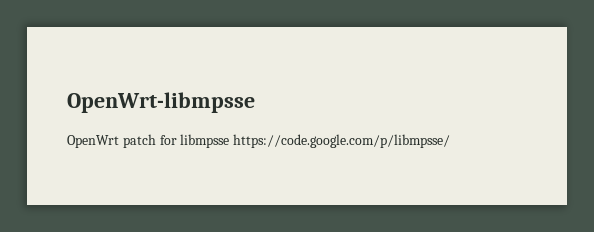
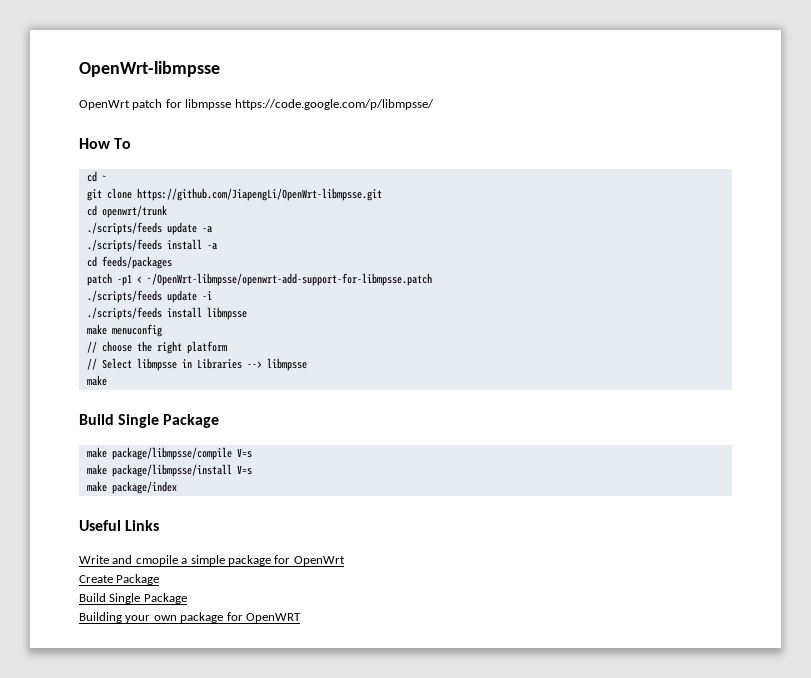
(451, 141) none -> [79,138,132,149] [86,171,107,182] [86,188,382,201] [86,205,167,218] [86,222,212,235] [86,239,217,252] [86,256,172,269] [86,273,432,286] [86,290,212,303] [86,307,247,320] [86,324,162,337] [86,341,227,354] [86,358,307,371] [86,375,107,386] [79,414,220,428] [86,447,252,460] [86,464,252,477] [86,481,177,494] [79,520,160,531] [79,555,345,566] [79,574,160,585] [79,593,187,604] [79,612,301,623] // How To // cd ~ // git clone https://github.com/JiapengLi/OpenWrt-libmpsse.git // cd openwrt/trunk // ./scripts/feeds update -a // ./scripts/feeds install -a // cd feeds/packages // patch -p1 < ~/OpenWrt-libmpsse/openwrt-add-support-for-libmpsse.patch // ./scripts/feeds update -i // ./scripts/feeds install libmpsse // make menuconfig // // choose the right platform // // Select libmpsse in Libraries --> libmpsse // make // Build Single Package // make package/libmpsse/compile V=s // make package/libmpsse/install V=s // make package/index // Useful Links // Write and cmopile a simple package for OpenWrt // Create Package // Build Single Package // Building your own package for OpenWRT

